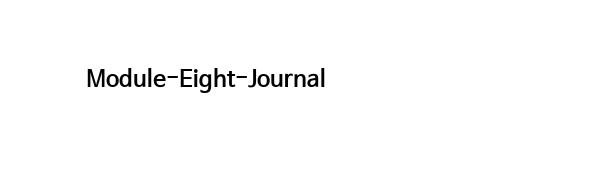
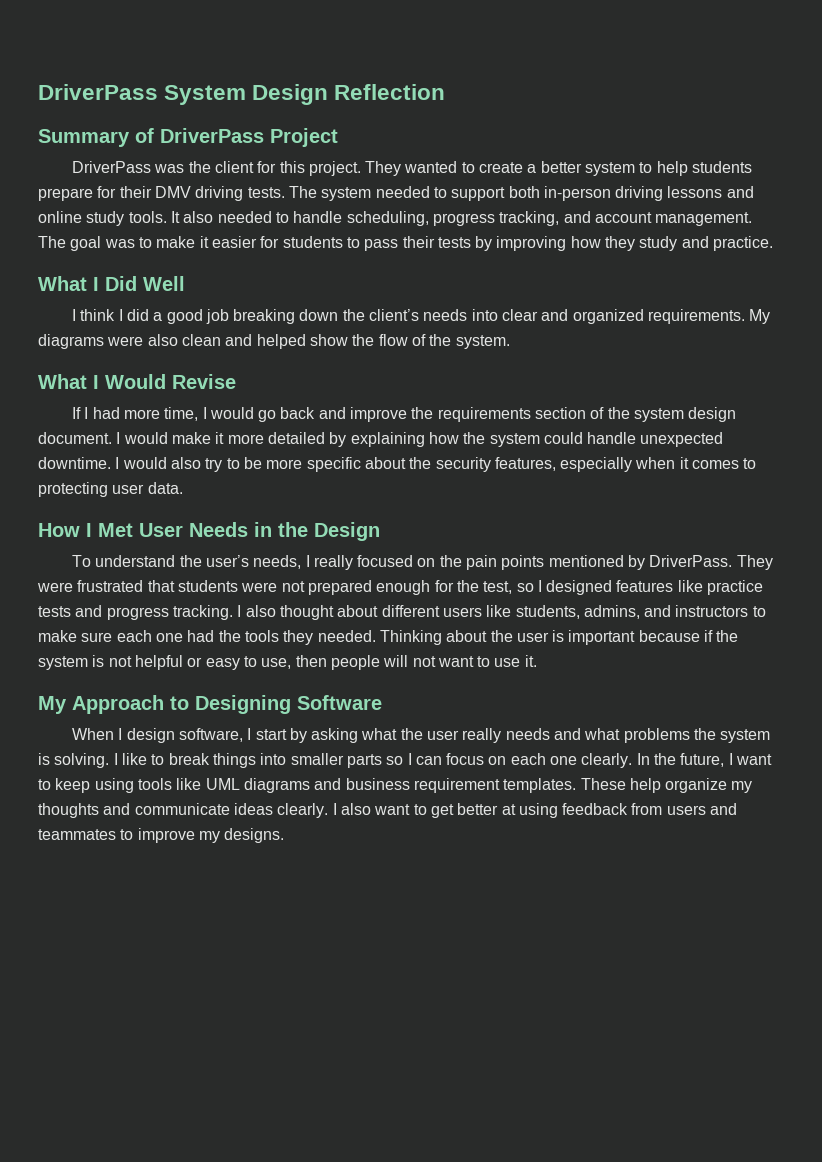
[86,67,326,93] Module-Eight-Journal -> [38,84,446,105] [38,128,338,147] [71,161,753,176] [38,186,754,201] [38,211,753,226] [38,236,774,251] [38,276,185,291] [71,309,771,324] [38,334,510,349] [38,374,236,389] [71,407,737,422] [38,432,724,447] [38,457,757,472] [38,482,183,497] [38,522,380,541] [71,555,773,570] [37,580,764,595] [38,605,766,620] [38,630,739,645] [38,655,537,670] [38,695,382,714] [71,728,771,743] [38,753,773,768] [38,778,753,793] [38,803,738,818] [38,828,285,843] DriverPass System Design Reflection // Summary of DriverPass Project // DriverPass was the client for this project. They wanted to create a better system to help students prepare for their DMV driving tests. The system needed to support both in-person driving lessons and online study tools. It also needed to handle scheduling, progress tracking, and account management. The goal was to make it easier for students to pass their tests by improving how they study and practice. // What I Did Well // I think I did a good job breaking down the client’s needs into clear and organized requirements. My diagrams were also clean and helped show the flow of the system. // What I Would Revise // If I had more time, I would go back and improve the requirements section of the system design document. I would make it more detailed by explaining how the system could handle unexpected downtime. I would also try to be more specific about the security features, especially when it comes to protecting user data. // How I Met User Needs in the Design // To understand the user’s needs, I really focused on the pain points mentioned by DriverPass. They were frustrated that students were not prepared enough for the test, so I designed features like practice tests and progress tracking. I also thought about different users like students, admins, and instructors to make sure each one had the tools they needed. Thinking about the user is important because if the system is not helpful or easy to use, then people will not want to use it. // My Approach to Designing Software // When I design software, I start by asking what the user really needs and what problems the system is solving. I like to break things into smaller parts so I can focus on each one clearly. In the future, I want to keep using tools like UML diagrams and business requirement templates. These help organize my thoughts and communicate ideas clearly. I also want to get better at using feedback from users and teammates to improve my designs.

